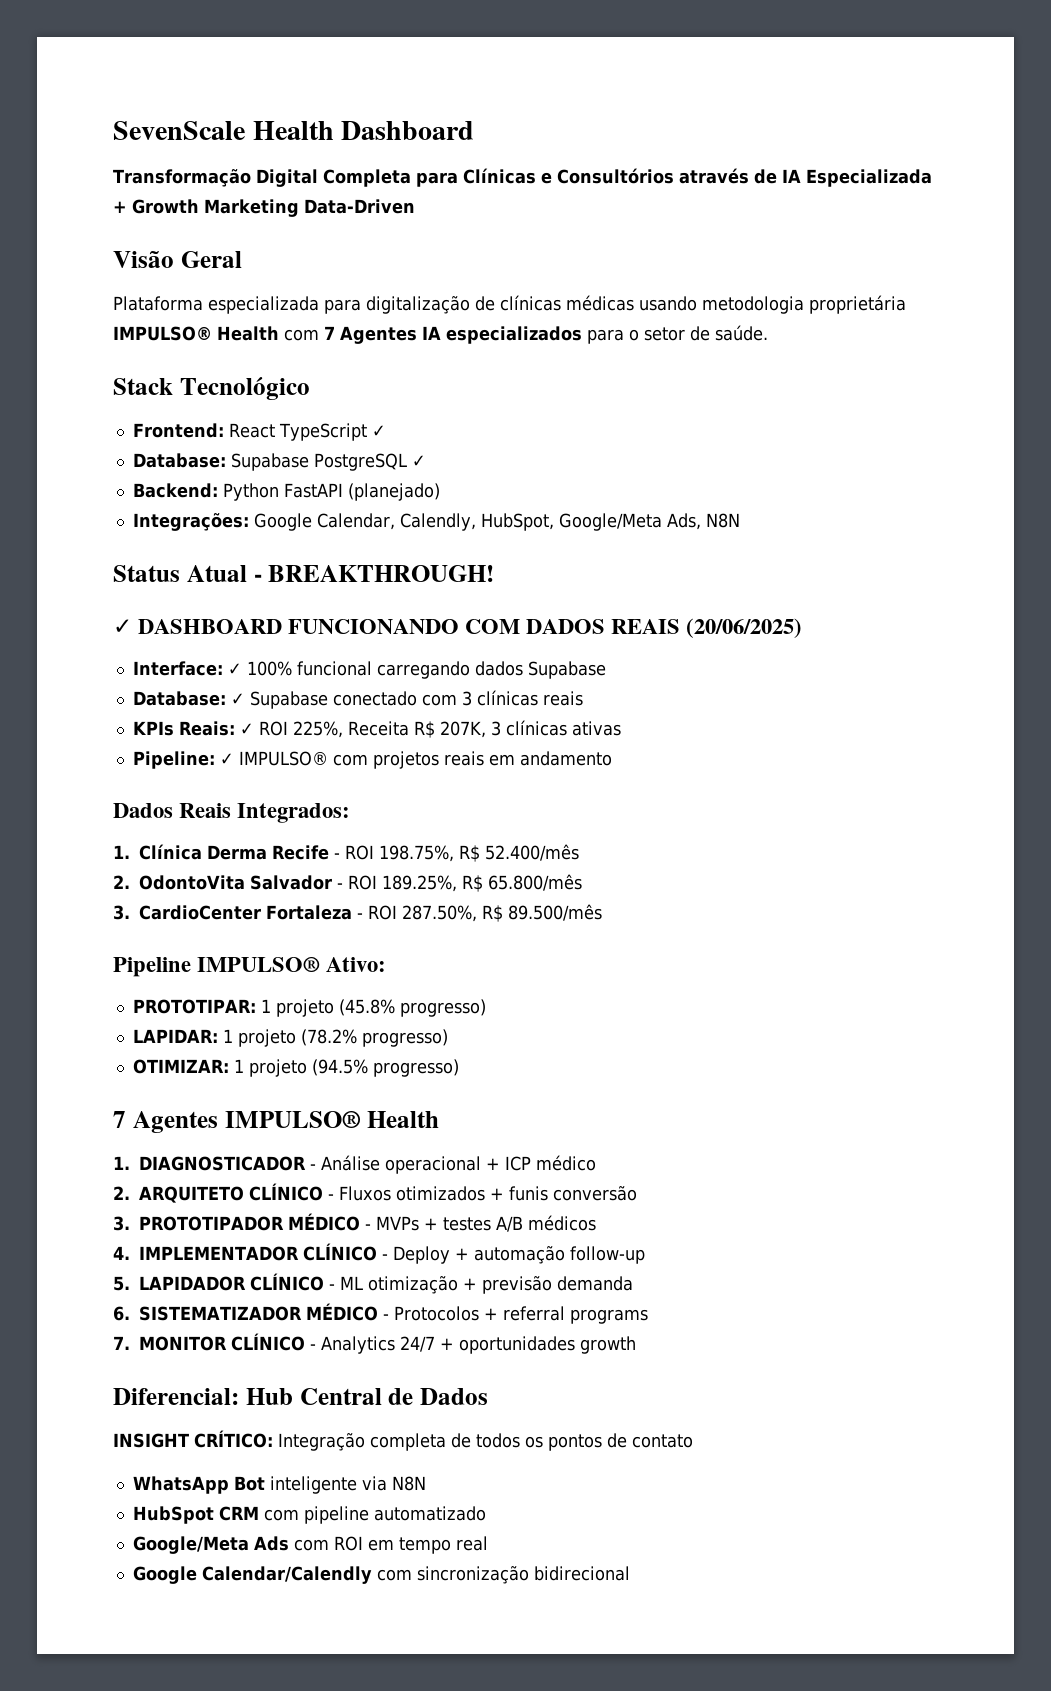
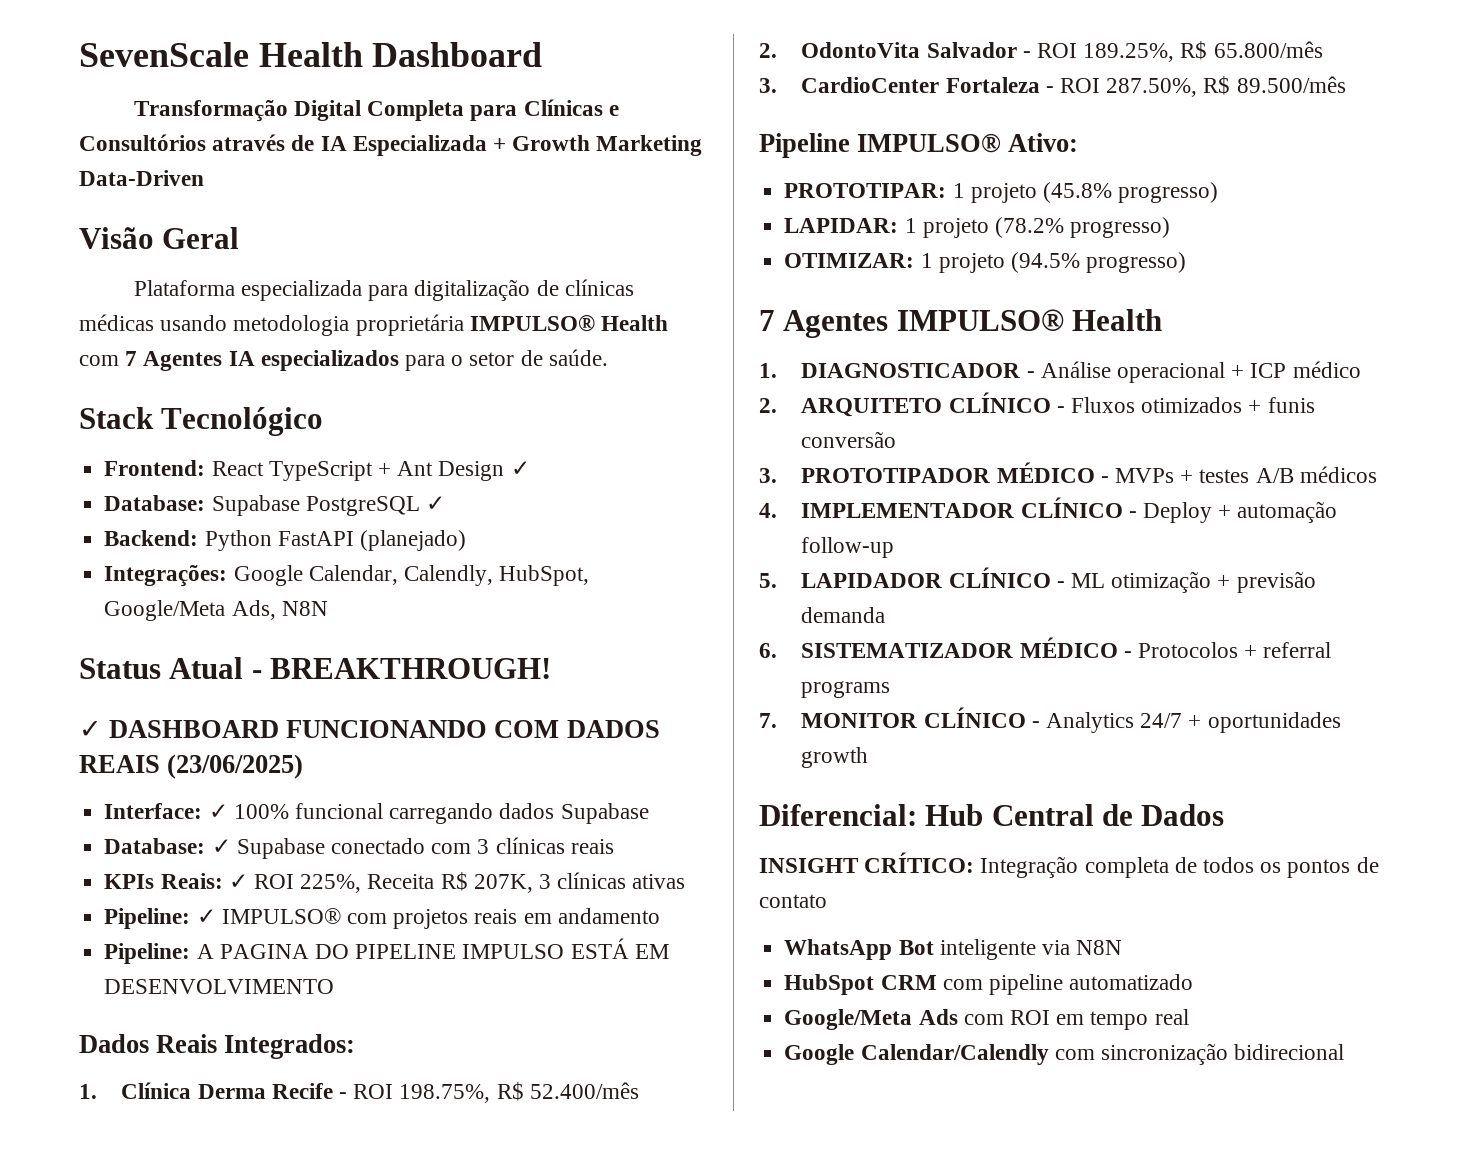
(367, 432) none -> [377,461,505,481] + Ant Design
[686,618,803,638] (20/06/2025) -> [167,754,304,779] (23/06/2025)
(612, 758) none -> [104,938,669,964] [104,979,335,994] // Pipeline: A PAGINA DO PIPELINE IMPULSO ESTÁ EM DESENVOLVIMENTO

